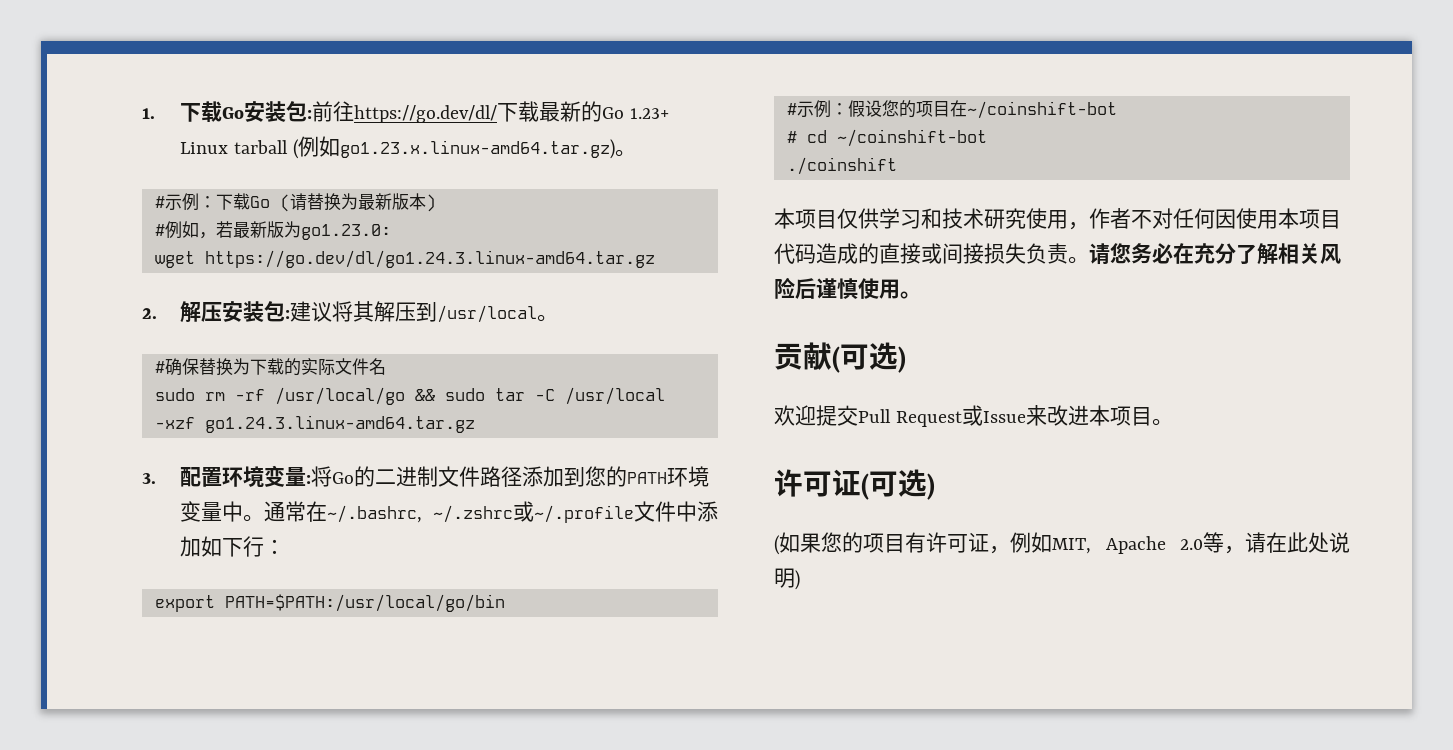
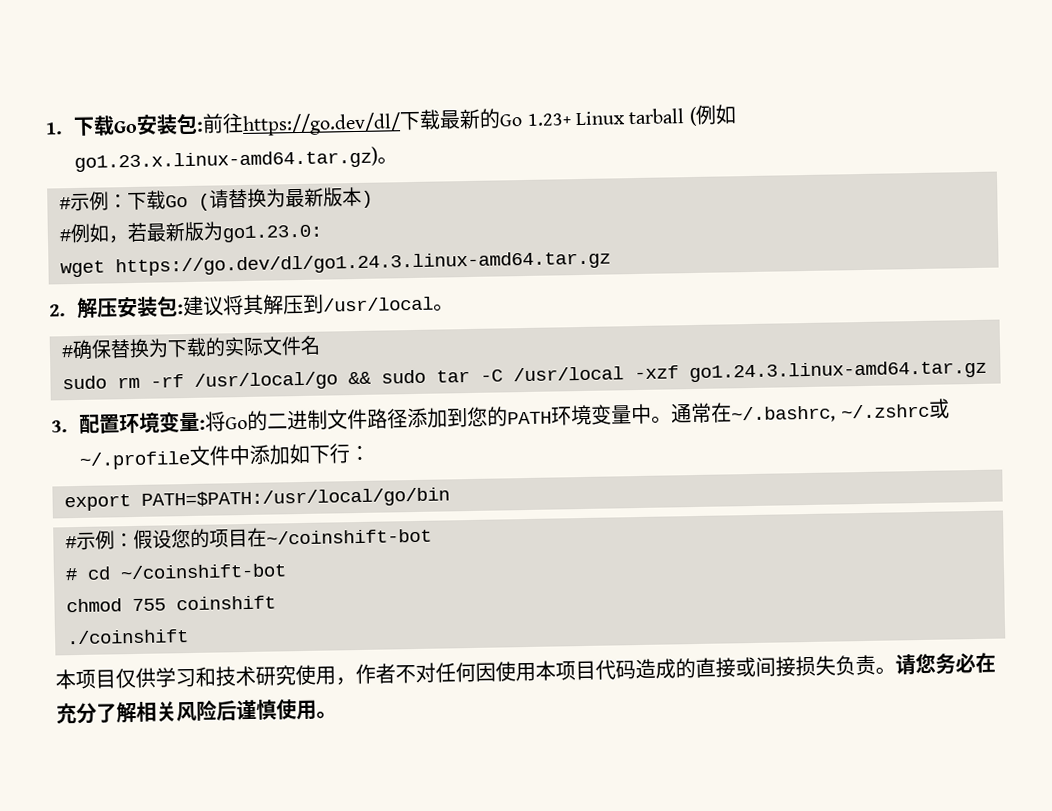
(987, 138) none -> [66,595,276,613] // chmod 755 coinshift
[774,342,906,373] [774,405,1173,427] [774,469,935,500] [774,532,1350,555] [774,568,800,590] // 贡献(可选) // 欢迎提交Pull Request或Issue来改进本项目。 // 许可证(可选) // (如果您的项目有许可证，例如MIT, Apache 2.0等，请在此处说明) -> (337, 715) none

